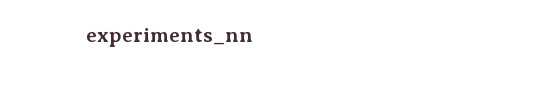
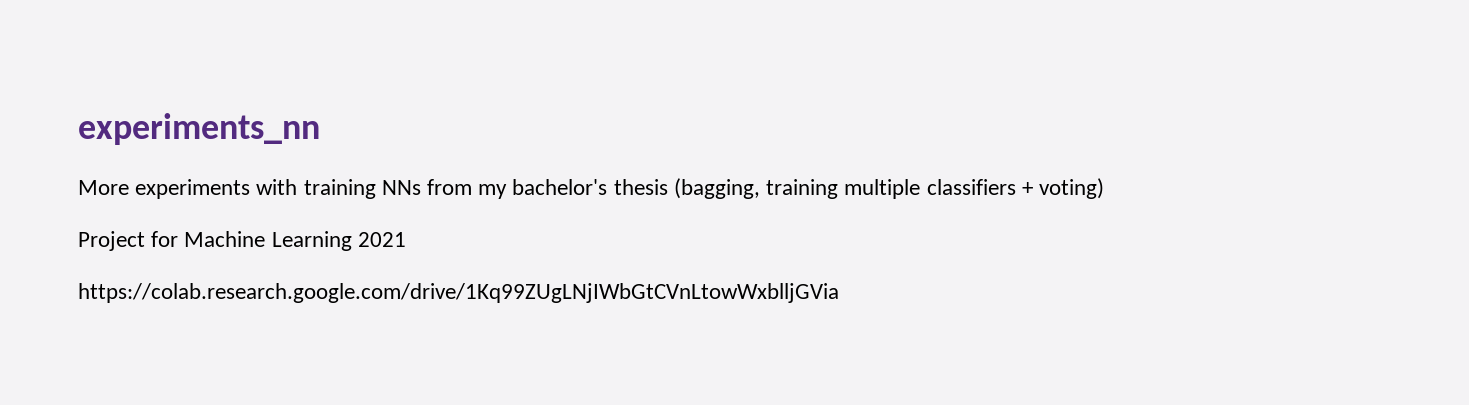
(254, 37) none -> [78,178,1104,199] [78,231,406,251] [78,283,839,303] // More experiments with training NNs from my bachelor's thesis (bagging, training multiple classifiers + voting) // Project for Machine Learning 2021 // https://colab.research.google.com/drive/1Kq99ZUgLNjIWbGtCVnLtowWxblljGVia

